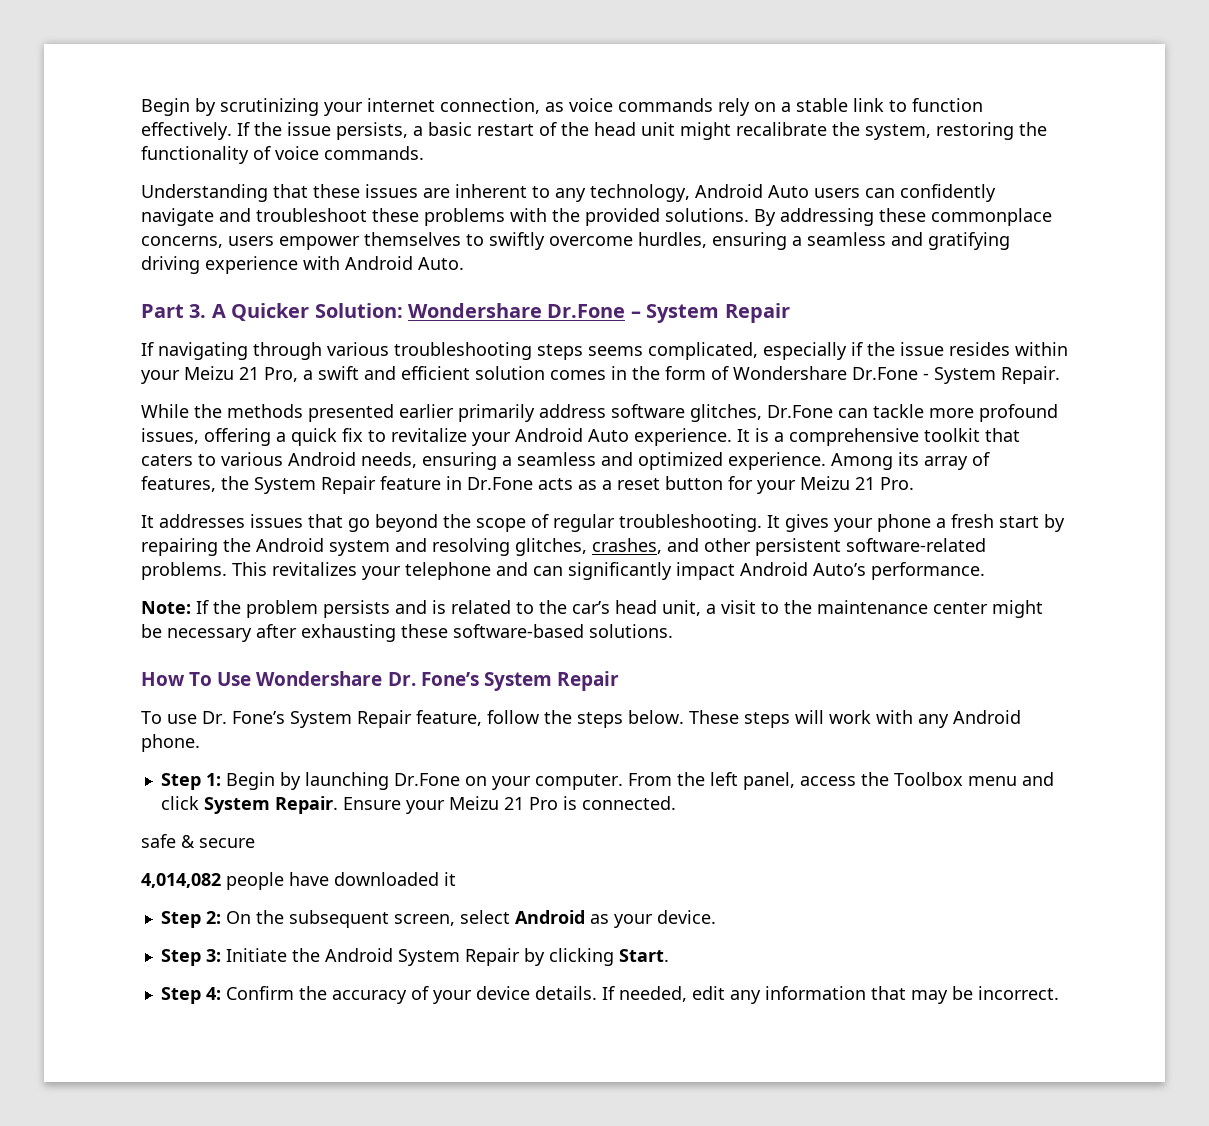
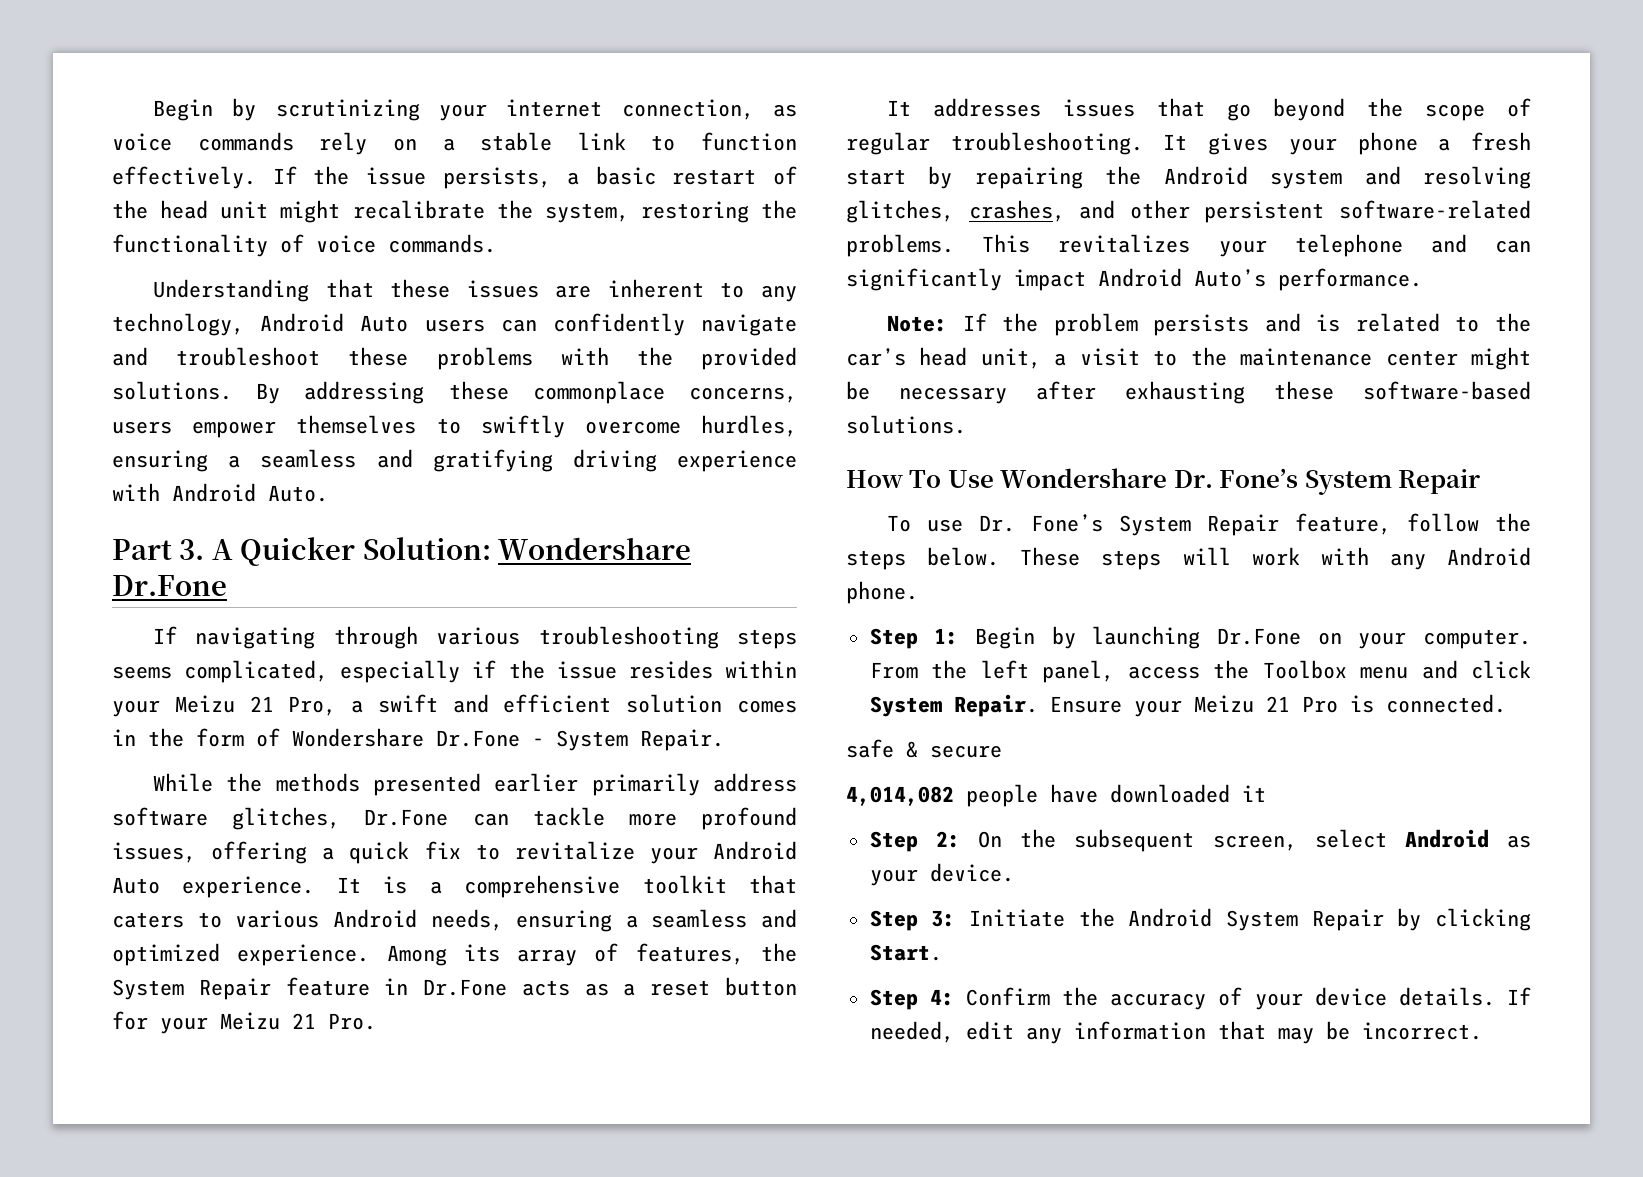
[630,303,790,323] – System Repair -> (227, 585) none

